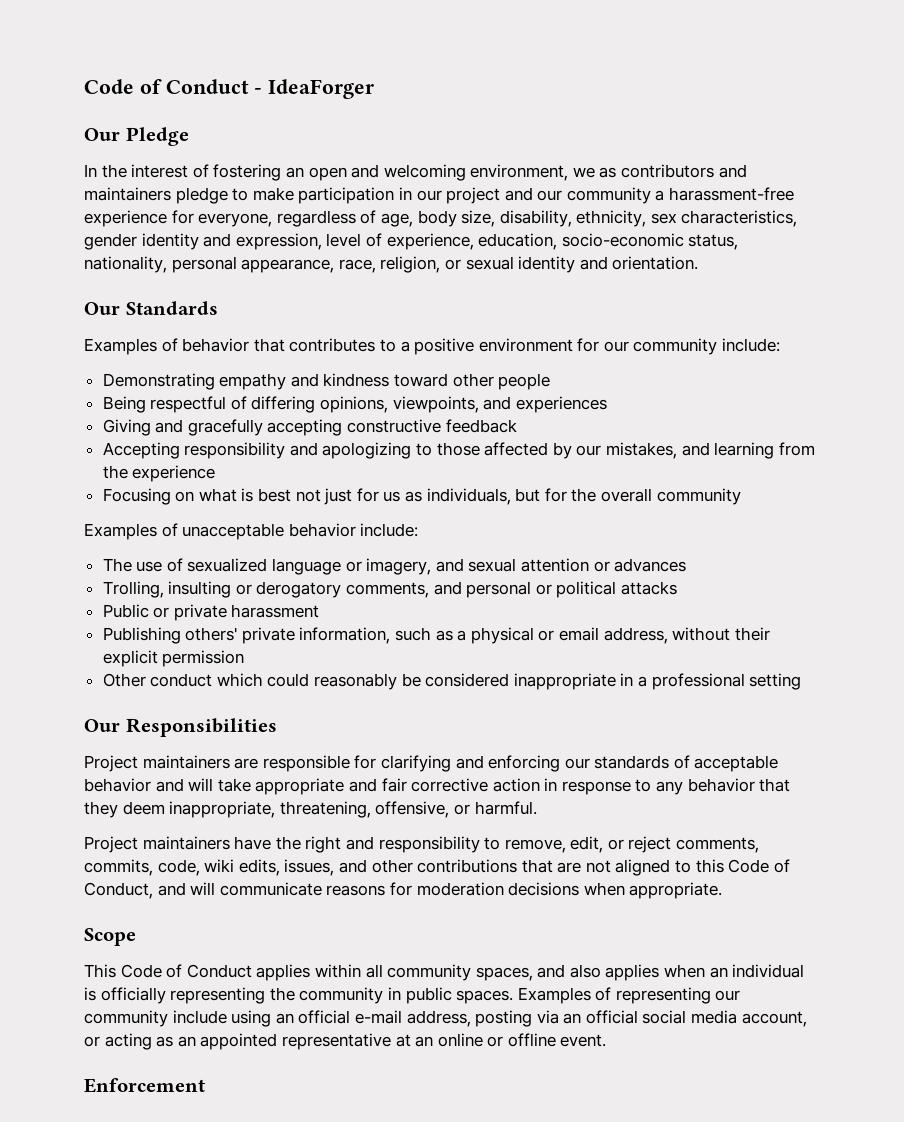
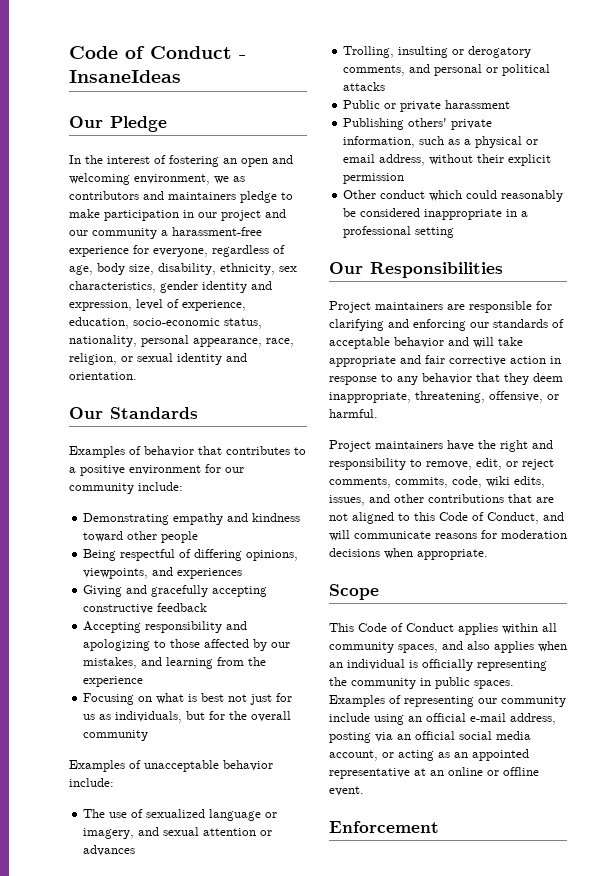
[268,79,375,99] IdeaForger -> [69,70,181,83] InsaneIdeas

